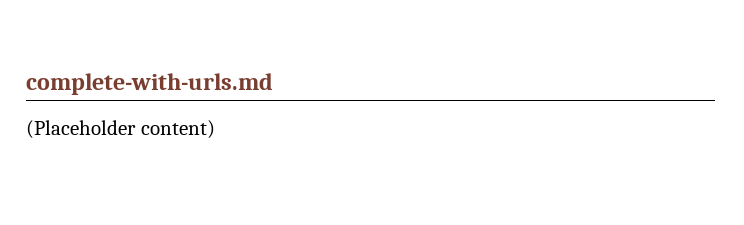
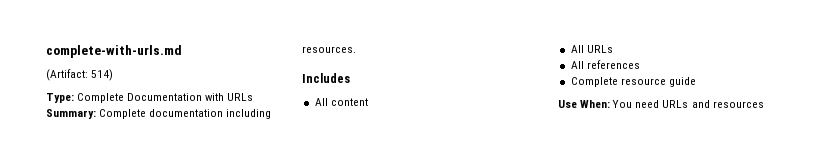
[26,120,215,139] (Placeholder content) -> [46,69,114,81] [46,93,254,103] [46,109,272,119] [302,46,356,53] [302,73,350,83] [314,98,368,106] [570,45,613,53] [570,60,640,69] [570,77,696,87] [558,100,764,108] (Artifact: 514) // Type: Complete Documentation with URLs Summary: Complete documentation including resources. // Includes // All content // All URLs // All references // Complete resource guide // Use When: You need URLs and resources

